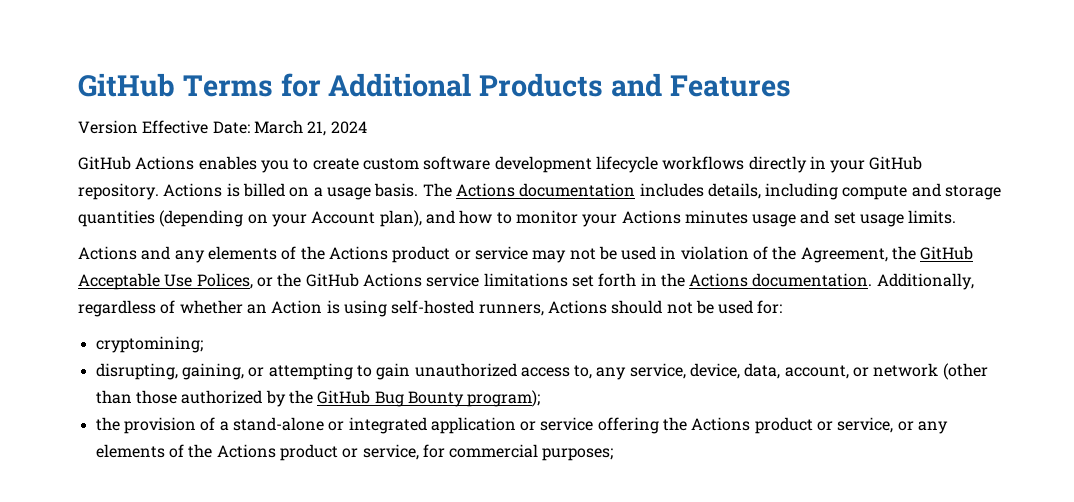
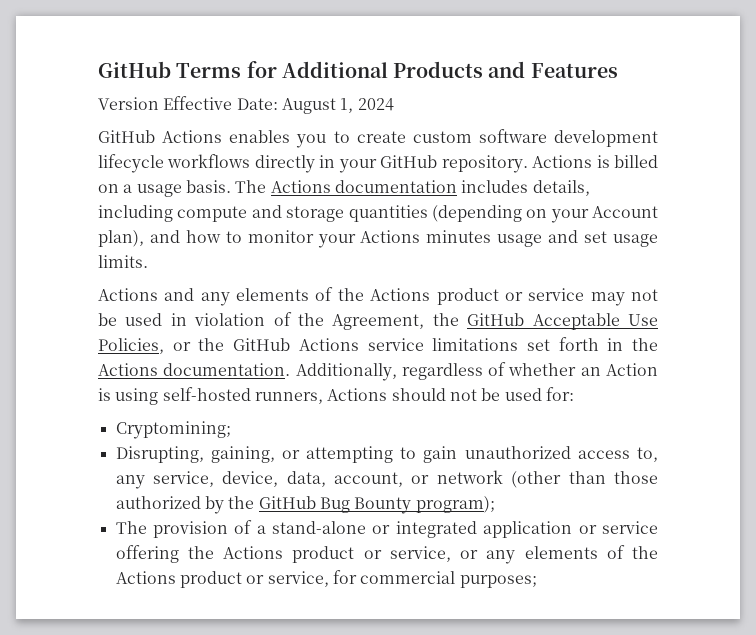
[253,120,327,136] March 21, -> [281,98,354,114] August 1,
[196,273,253,289] Polices, -> [98,338,164,354] Policies,
[95,336,203,353] [95,363,178,380] cryptomining; // disrupting, -> [115,421,231,439] [115,446,204,463] Cryptomining; // Disrupting,
[95,417,120,431] the -> [115,521,147,534] The

